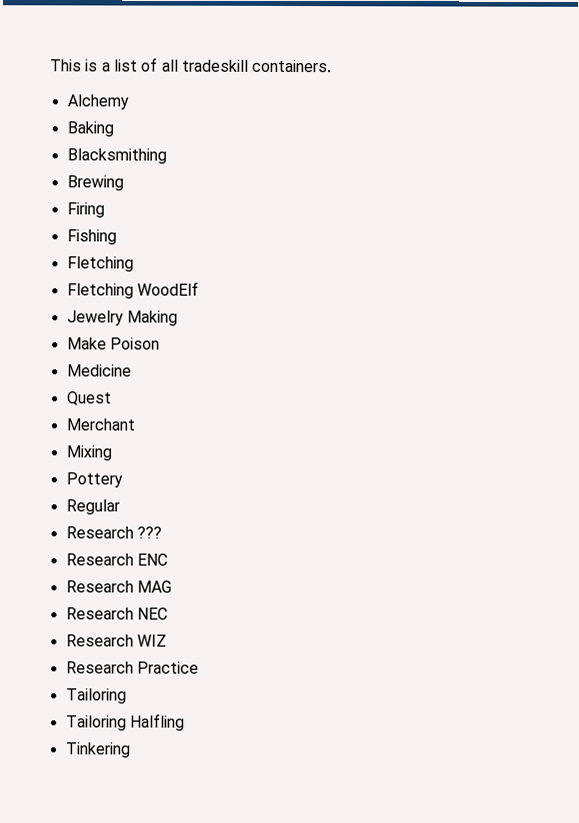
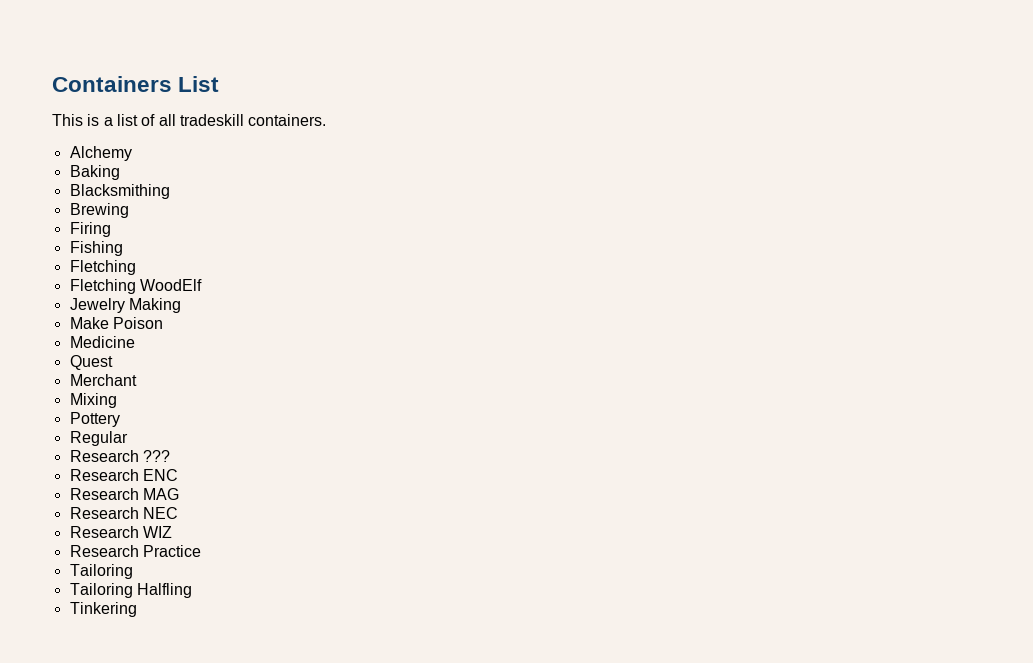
(50, 65) none -> [52,76,220,92] Containers List //

